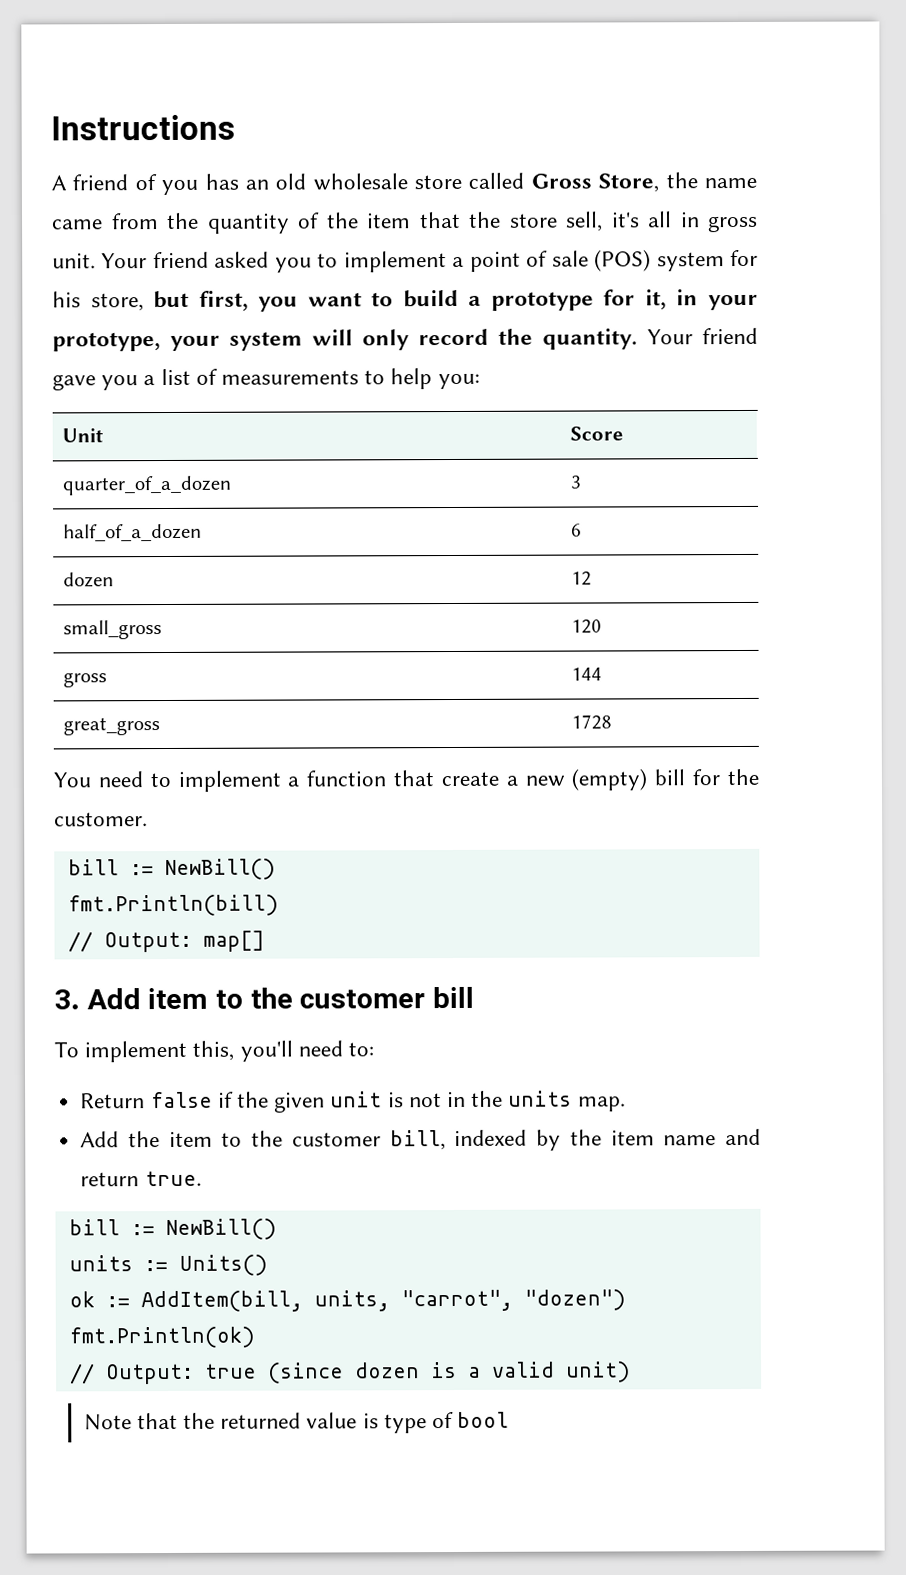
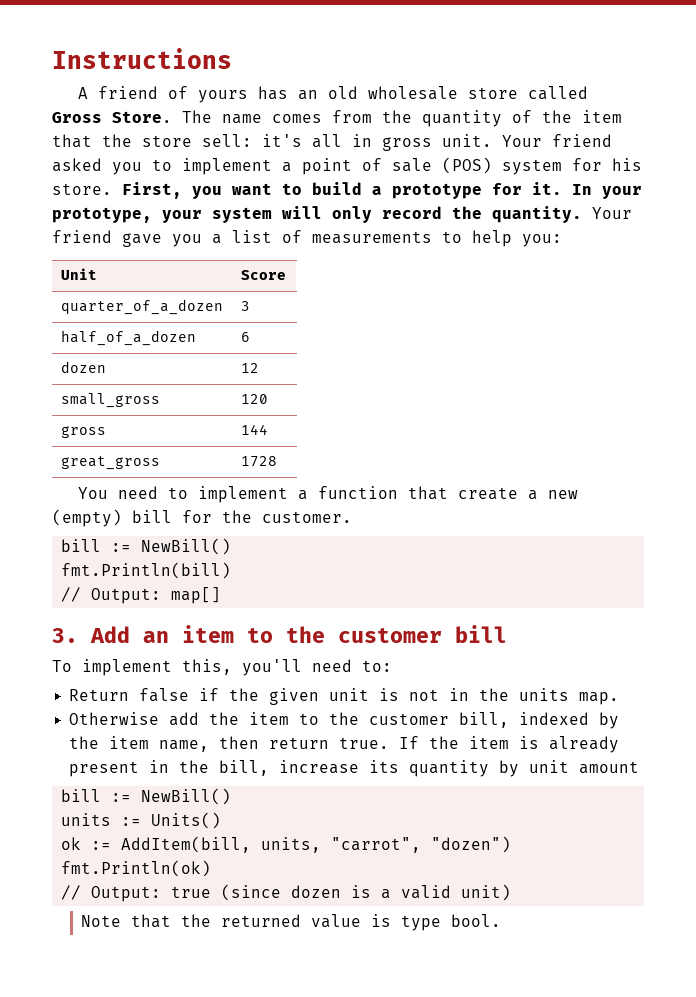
[161,179,199,196] you -> [197,90,248,103] yours
[598,172,757,193] [52,219,103,230] Store, the name came -> [112,110,322,124] Store. The name comes
[565,211,603,232] sell, -> [202,134,252,147] sell:
[90,290,249,312] store, but first, -> [52,182,182,199] store. First,
[644,289,699,310] it, in -> [532,182,592,195] it. In
(141, 999) none -> [143,631,169,643] an
[80,1131,120,1148] Add -> [69,712,200,726] Otherwise add
[663,1128,762,1146] name and -> [159,736,260,752] name, then
(202, 1178) none -> [399,736,620,753] [69,760,640,777] If the item is already present in the bill, increase its quantity by unit amount
[432,1411,510,1429] of bool -> [451,914,502,927] bool.

